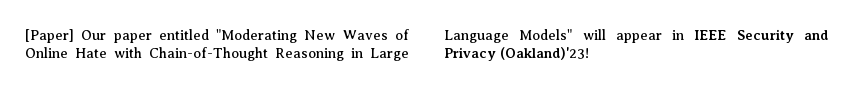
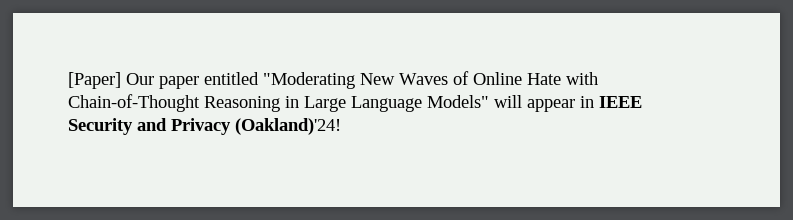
[500,47,589,60] (Oakland)'23! -> [235,118,341,135] (Oakland)'24!

